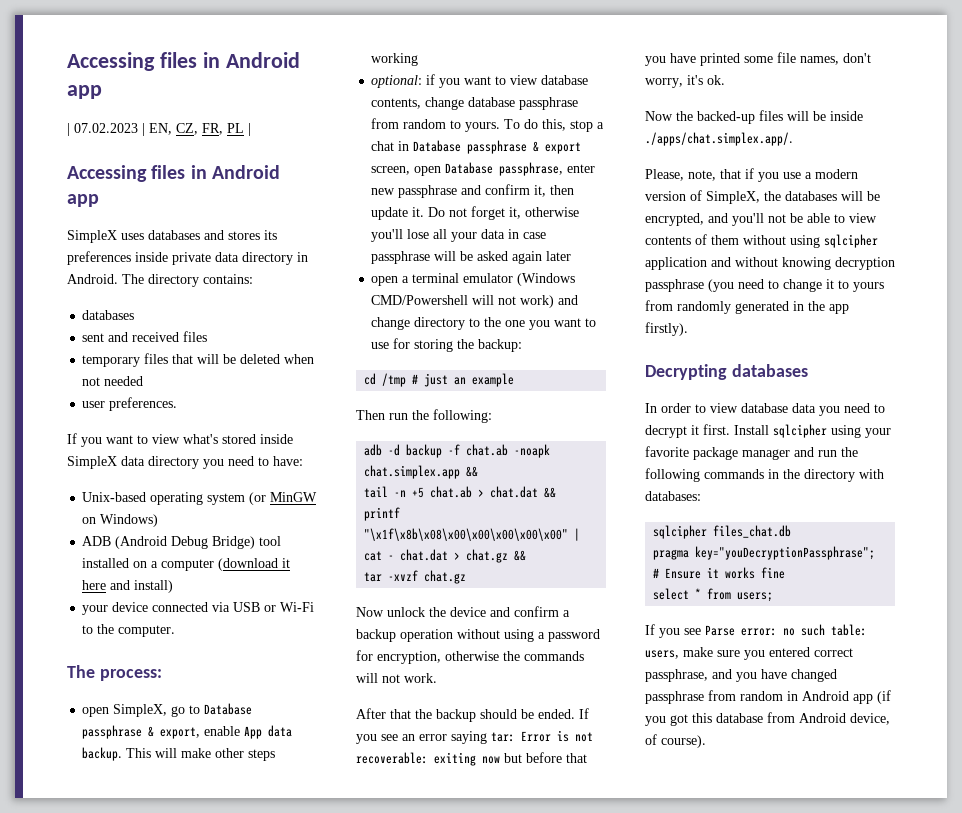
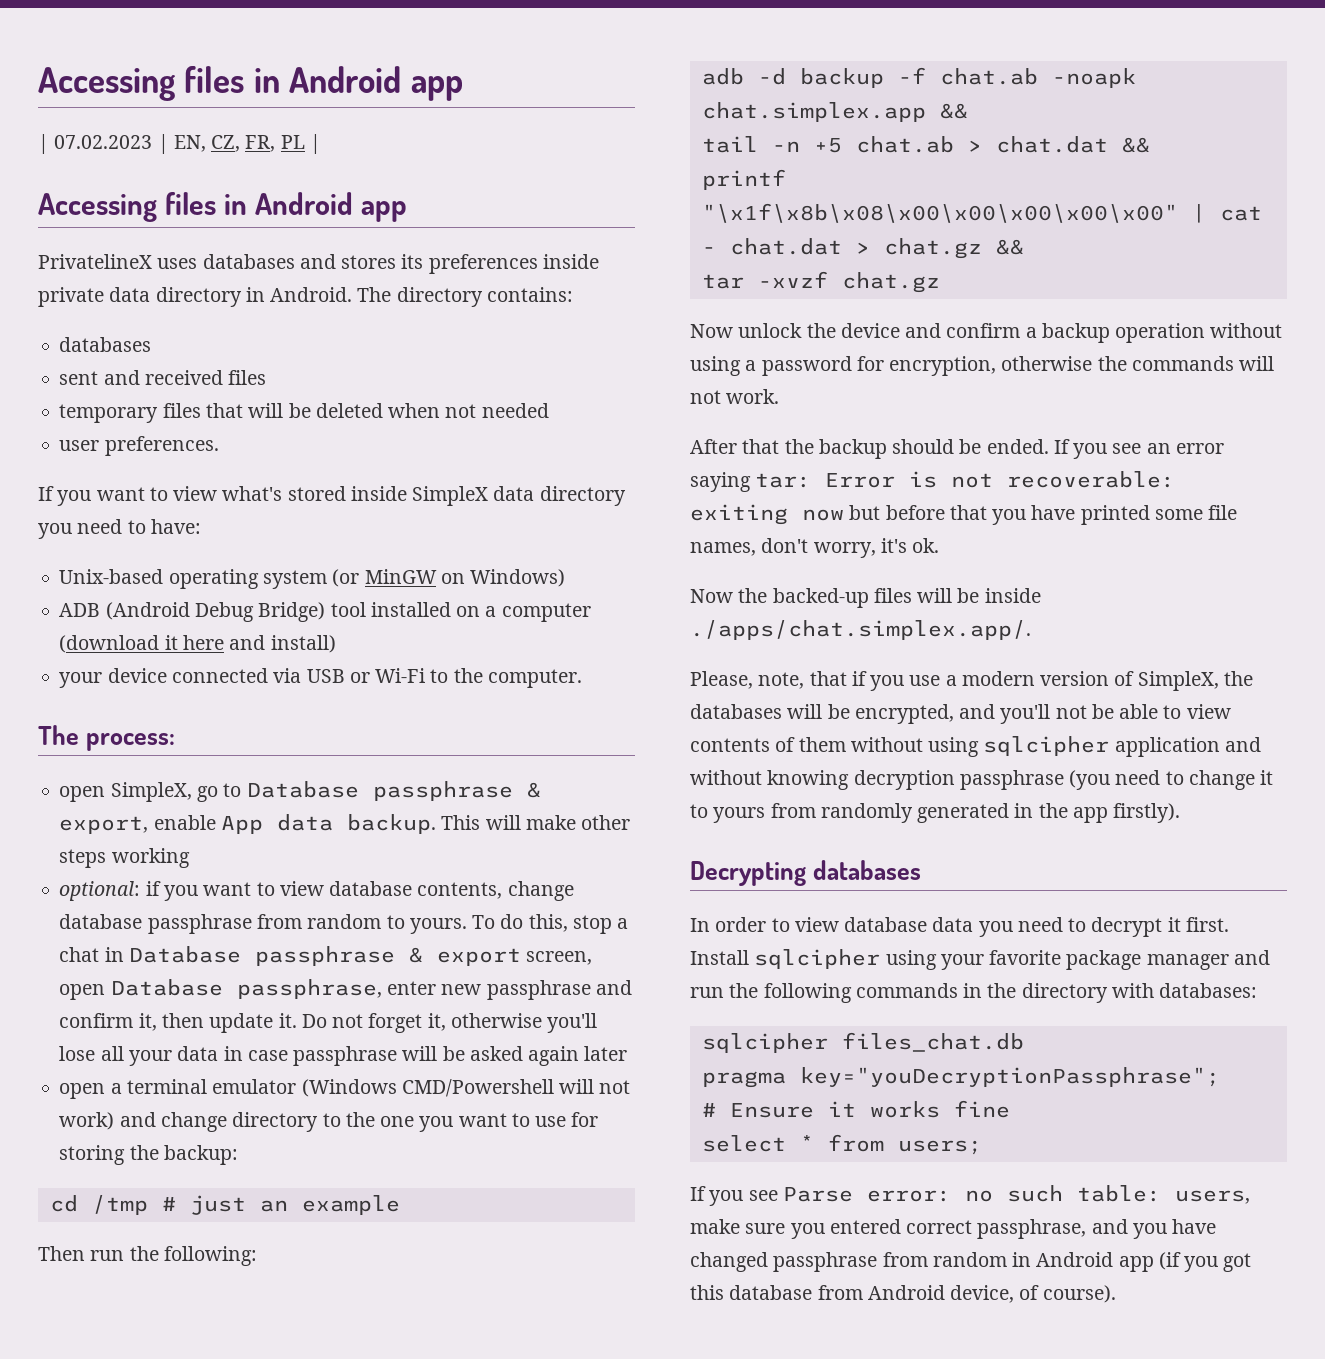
[67,230,117,243] SimpleX -> [38,254,152,269] PrivatelineX

